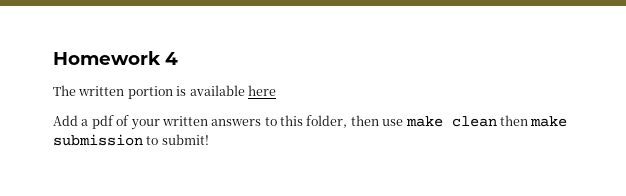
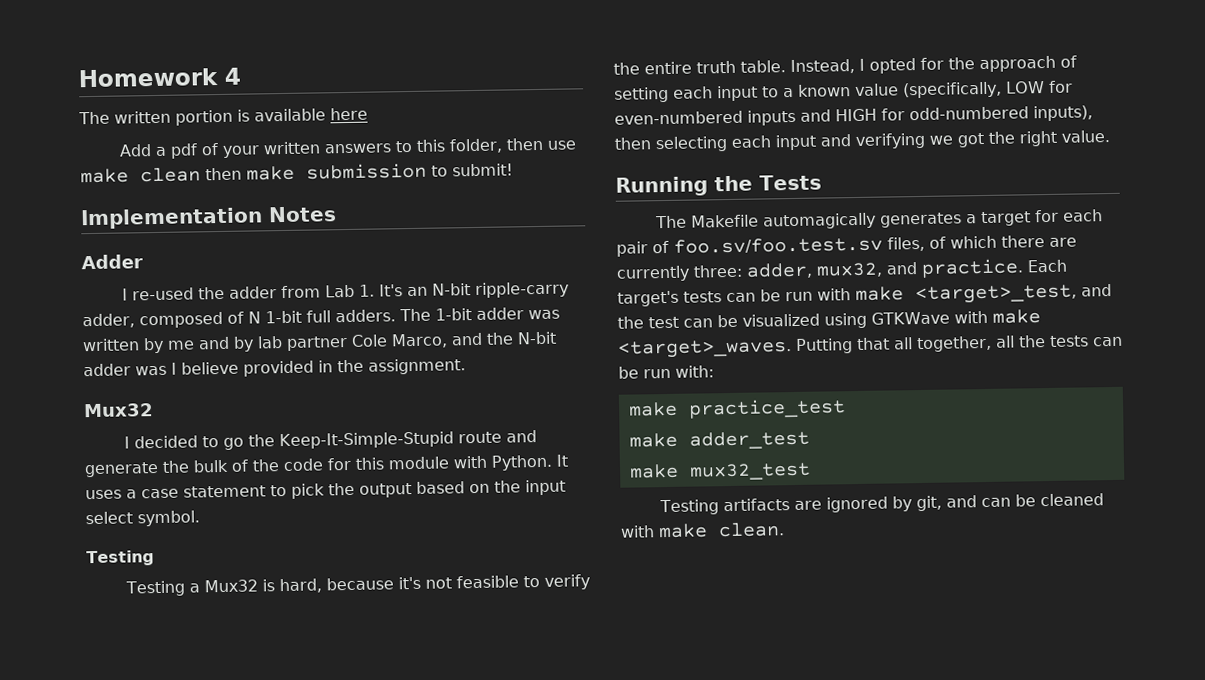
(209, 139) none -> [80,206,337,230] [81,254,143,270] [122,281,570,301] [82,307,560,329] [82,331,557,354] [83,358,466,377] [83,403,154,418] [124,430,538,450] [84,454,568,478] [85,479,566,500] [85,510,200,527] [86,550,154,567] [125,574,591,597] [613,55,1077,75] [614,80,1073,103] [614,105,1093,126] [614,130,1110,153] [615,174,822,197] [655,209,1104,230] [616,235,1077,257] [616,258,1067,282] [617,284,1112,307] [617,309,1041,329] [618,335,1123,359] [618,365,714,379] [627,398,846,419] [628,430,810,450] [628,462,811,481] [659,493,1105,516] [620,522,785,539] // Implementation Notes // Adder // I re-used the adder from Lab 1. It's an N-bit ripple-carry adder, composed of N 1-bit full adders. The 1-bit adder was written by me and by lab partner Cole Marco, and the N-bit adder was I believe provided in the assignment. // Mux32 // I decided to go the Keep-It-Simple-Stupid route and generate the bulk of the code for this module with Python. It uses a case statement to pick the output based on the input select symbol. // Testing // Testing a Mux32 is hard, because it's not feasible to verify the entire truth table. Instead, I opted for the approach of setting each input to a known value (specifically, LOW for even-numbered inputs and HIGH for odd-numbered inputs), then selecting each input and verifying we got the right value. // Running the Tests // The Makefile automagically generates a target for each pair of foo.sv/foo.test.sv files, of which there are currently three: adder, mux32, and practice. Each target's tests can be run with make <target>_test, and the test can be visualized using GTKWave with make <target>_waves. Putting that all together, all the tests can be run with: // make practice_test // make adder_test // make mux32_test // Testing artifacts are ignored by git, and can be cleaned with make clean.

